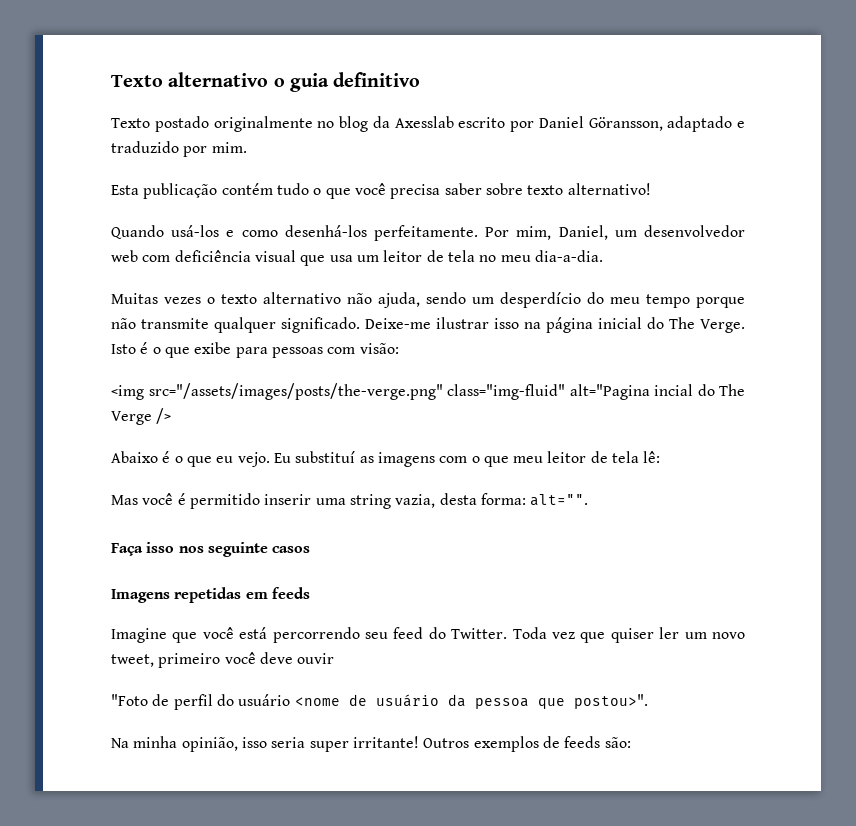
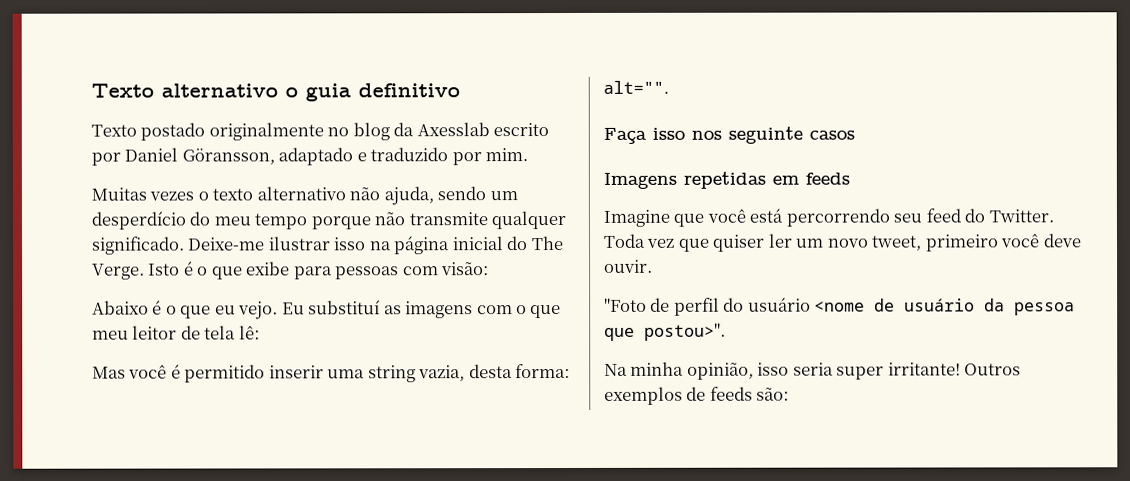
[111,183,651,199] [111,225,745,241] [111,250,603,266] // Esta publicação contém tudo o que você precisa saber sobre texto alternativo! // Quando usá-los e como desenhá-los perfeitamente. Por mim, Daniel, um desenvolvedor web com deficiência visual que usa um leitor de tela no meu dia-a-dia. -> (529, 155) none
[111,383,745,400] [111,408,172,425] // <img src="/assets/images/posts/the-verge.png" class="img-fluid" alt="Pagina incial do The Verge /> -> (490, 268) none
[297,653,335,664] ouvir -> [604,259,653,273] ouvir.

